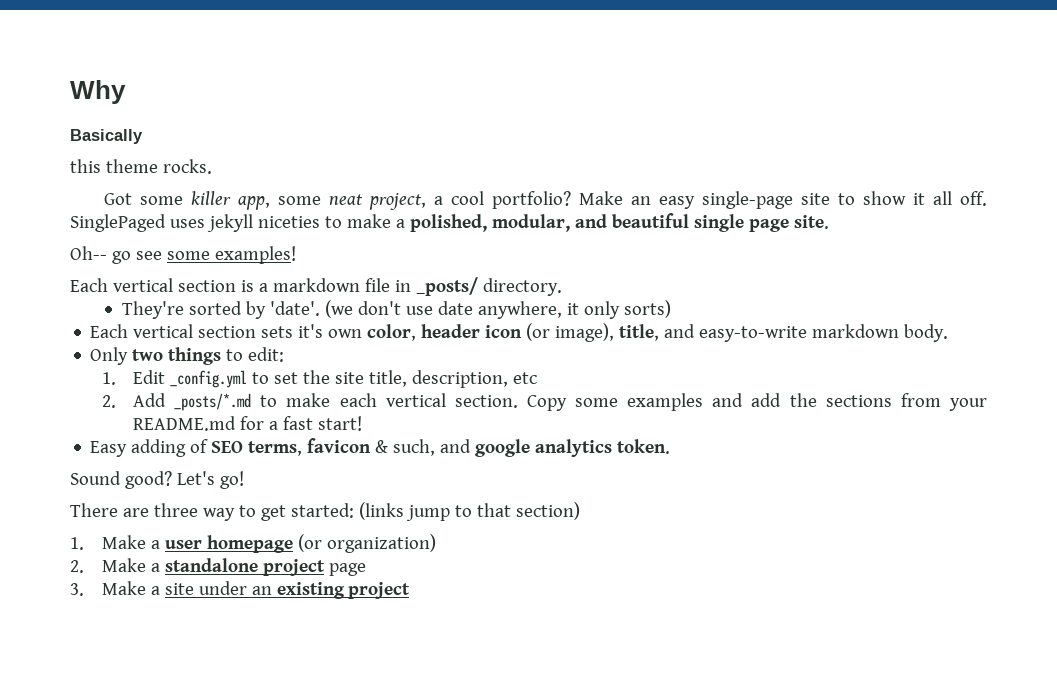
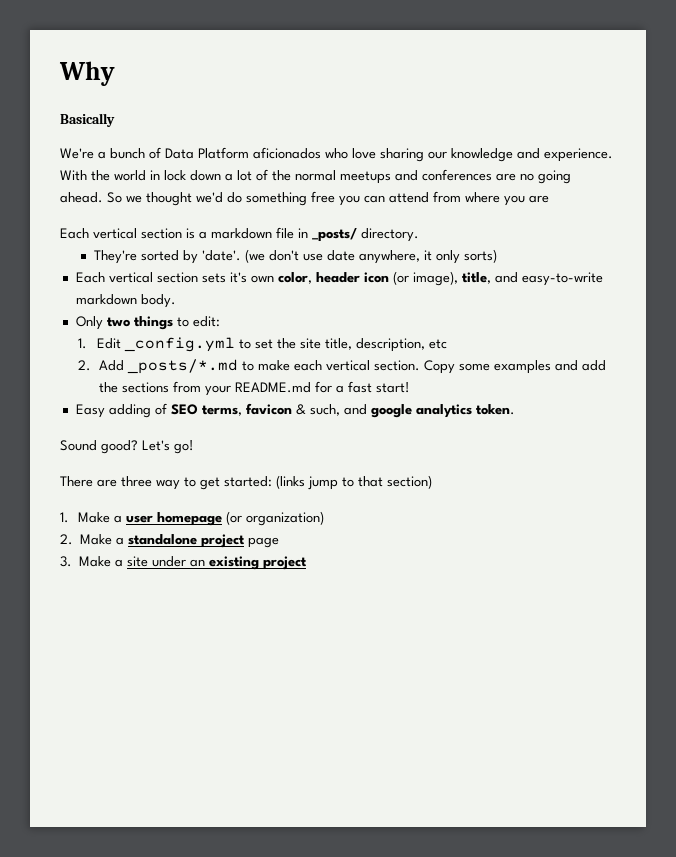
[70,159,212,174] [104,191,987,210] [70,213,829,232] [70,246,296,264] this theme rocks. // Got some killer app, some neat project, a cool portfolio? Make an easy single-page site to show it all off. SinglePaged uses jekyll niceties to make a polished, modular, and beautiful single page site. // Oh-- go see some examples! -> [60,147,613,162] [60,169,571,184] [60,191,549,206] We're a bunch of Data Platform aficionados who love sharing our knowledge and experience. With the world in lock down a lot of the normal meetups and conferences are no going ahead. So we thought we'd do something free you can attend from where you are

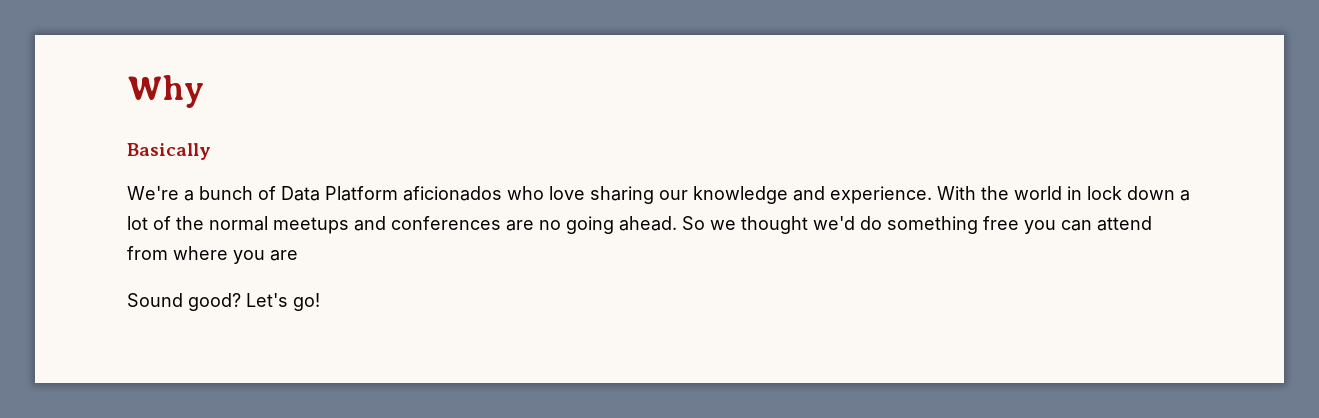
[60,227,419,242] [94,249,498,264] [75,271,603,286] [75,294,176,308] [75,316,220,330] [78,337,447,352] [78,359,606,374] [98,381,410,396] [75,403,515,418] [60,440,194,454] [60,475,432,490] [60,511,325,526] [60,534,280,548] [60,556,308,570] Each vertical section is a markdown file in _posts/ directory. // They're sorted by 'date'. (we don't use date anywhere, it only sorts) // Each vertical section sets it's own color, header icon (or image), title, and easy-to-write markdown body. // Only two things to edit: // 1. Edit _config.yml to set the site title, description, etc // 2. Add _posts/*.md to make each vertical section. Copy some examples and add the sections from your README.md for a fast start! // Easy adding of SEO terms, favicon & such, and google analytics token. // Sound good? Let's go! // There are three way to get started: (links jump to that section) // 1. Make a user homepage (or organization) // 2. Make a standalone project page // 3. Make a site under an existing project -> [127,293,320,311] Sound good? Let's go!

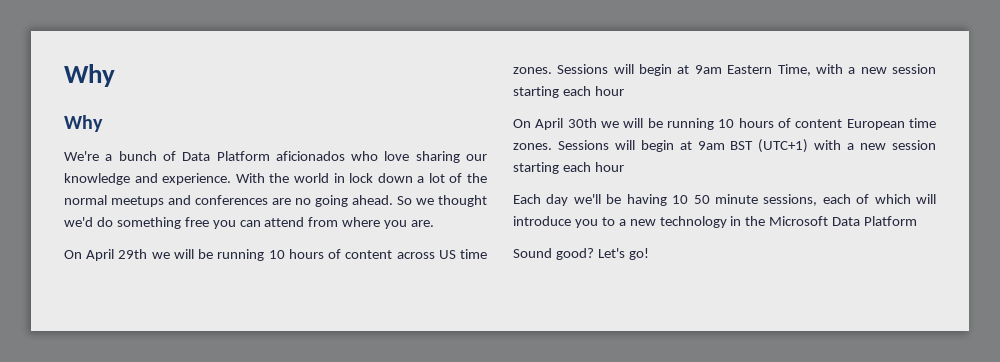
[127,75,204,108] [127,143,211,160] Why // Basically -> [64,64,115,87] [64,115,103,132] Why // Why
[270,250,298,261] are -> [411,220,435,227] [64,249,487,261] [513,64,937,76] [513,86,624,98] [513,118,936,130] [513,139,937,153] [513,162,624,174] [513,194,936,206] [513,216,918,228] are. // On April 29th we will be running 10 hours of content across US time zones. Sessions will begin at 9am Eastern Time, with a new session starting each hour // On April 30th we will be running 10 hours of content European time zones. Sessions will begin at 9am BST (UTC+1) with a new session starting each hour // Each day we'll be having 10 50 minute sessions, each of which will introduce you to a new technology in the Microsoft Data Platform

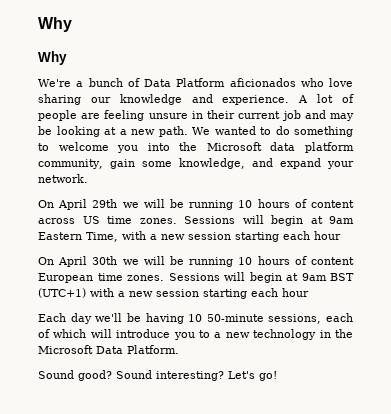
[235,173,487,183] [64,195,487,207] [64,217,435,229] With the world in lock down a lot of the normal meetups and conferences are no going ahead. So we thought we'd do something free you can attend from where you are. -> [298,94,354,103] [38,110,355,121] [38,126,353,137] [38,142,354,153] [38,158,354,169] [38,174,88,183] A lot of people are feeling unsure in their current job and may be looking at a new path. We wanted to do something to welcome you into the Microsoft data platform community, gain some knowledge, and expand your network.
[693,194,758,204] 50 minute -> [206,314,264,322] 50-minute
[864,216,918,226] Platform -> [127,345,179,354] Platform.
(594, 254) none -> [116,370,224,381] Sound interesting?

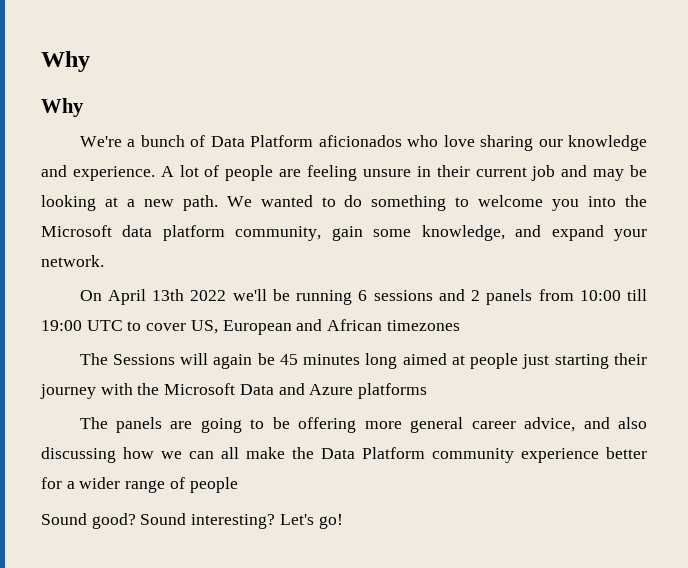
[92,199,354,210] [38,215,354,226] [38,231,341,242] [38,256,354,267] [38,272,354,283] [38,288,309,299] [38,313,353,324] [38,329,353,340] [38,345,179,354] 29th we will be running 10 hours of content across US time zones. Sessions will begin at 9am Eastern Time, with a new session starting each hour // On April 30th we will be running 10 hours of content European time zones. Sessions will begin at 9am BST (UTC+1) with a new session starting each hour // Each day we'll be having 10 50-minute sessions, each of which will introduce you to a new technology in the Microsoft Data Platform. -> [152,289,647,305] [41,319,460,335] [79,353,647,369] [40,383,428,399] [79,417,647,433] [41,447,647,463] [41,477,238,493] 13th 2022 we'll be running 6 sessions and 2 panels from 10:00 till 19:00 UTC to cover US, European and African timezones // The Sessions will again be 45 minutes long aimed at people just starting their journey with the Microsoft Data and Azure platforms // The panels are going to be offering more general career advice, and also discussing how we can all make the Data Platform community experience better for a wider range of people

